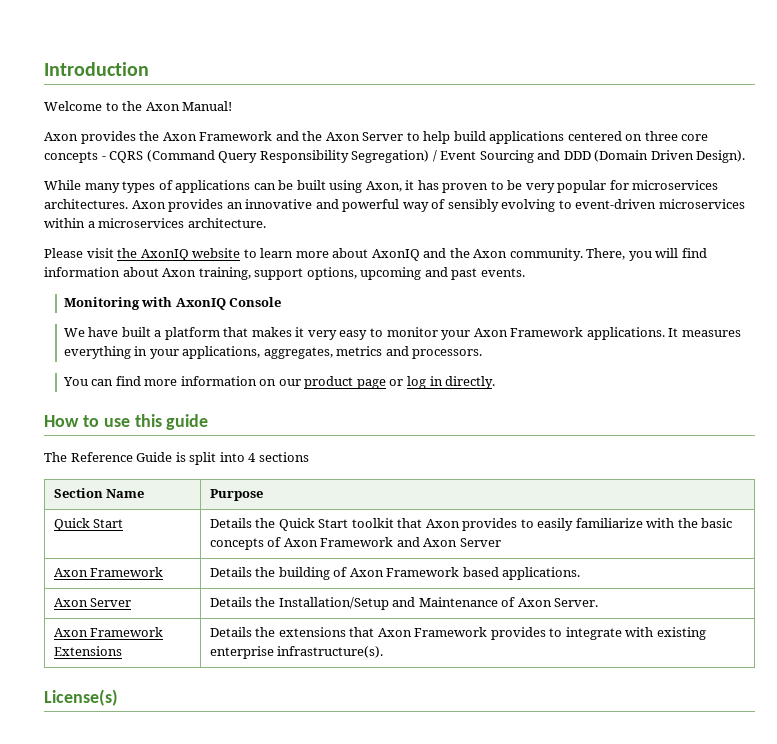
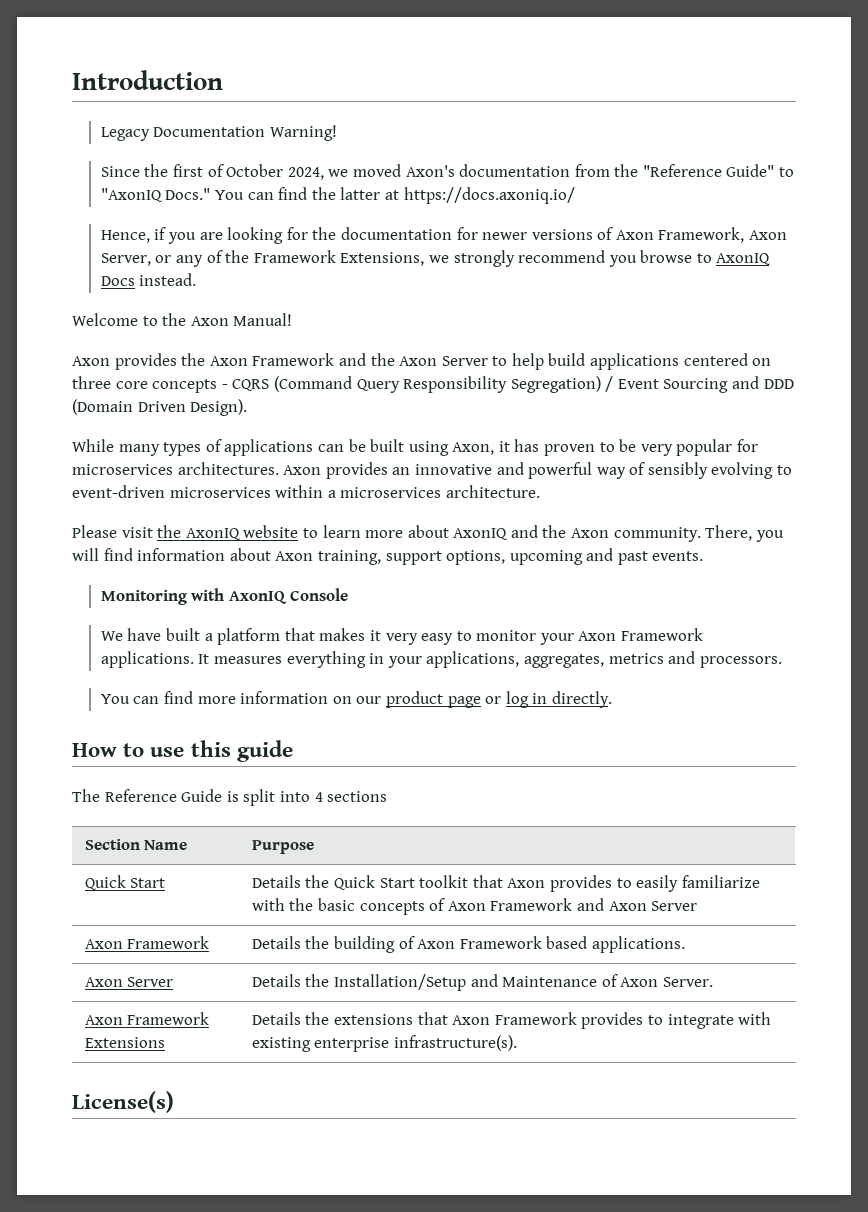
(149, 69) none -> [100,125,337,141] [100,164,795,180] [100,187,575,204] [100,227,788,244] [100,250,772,267] [100,273,197,286] // Legacy Documentation Warning! // Since the first of October 2024, we moved Axon's documentation from the "Reference Guide" to "AxonIQ Docs." You can find the latter at https://docs.axoniq.io/ // Hence, if you are looking for the documentation for newer versions of Axon Framework, Axon Server, or any of the Framework Extensions, we strongly recommend you browse to AxonIQ Docs instead.

